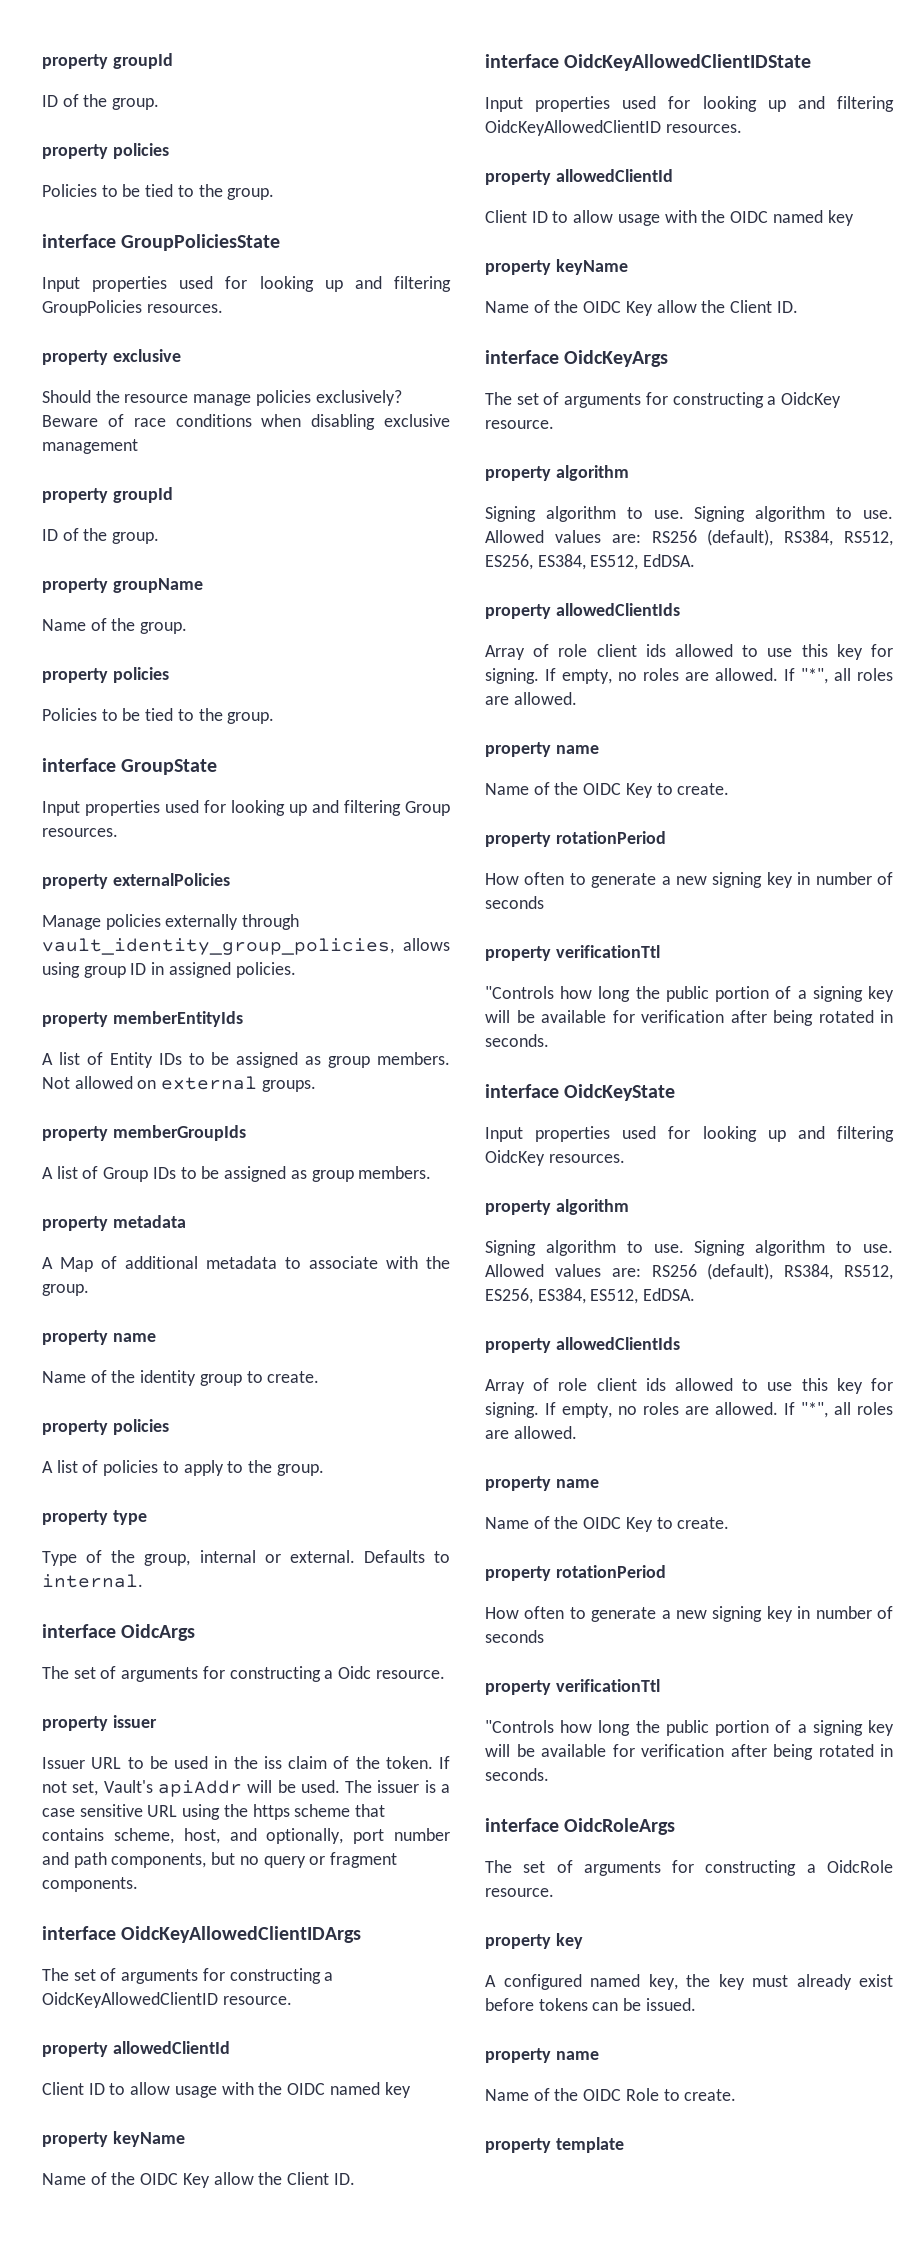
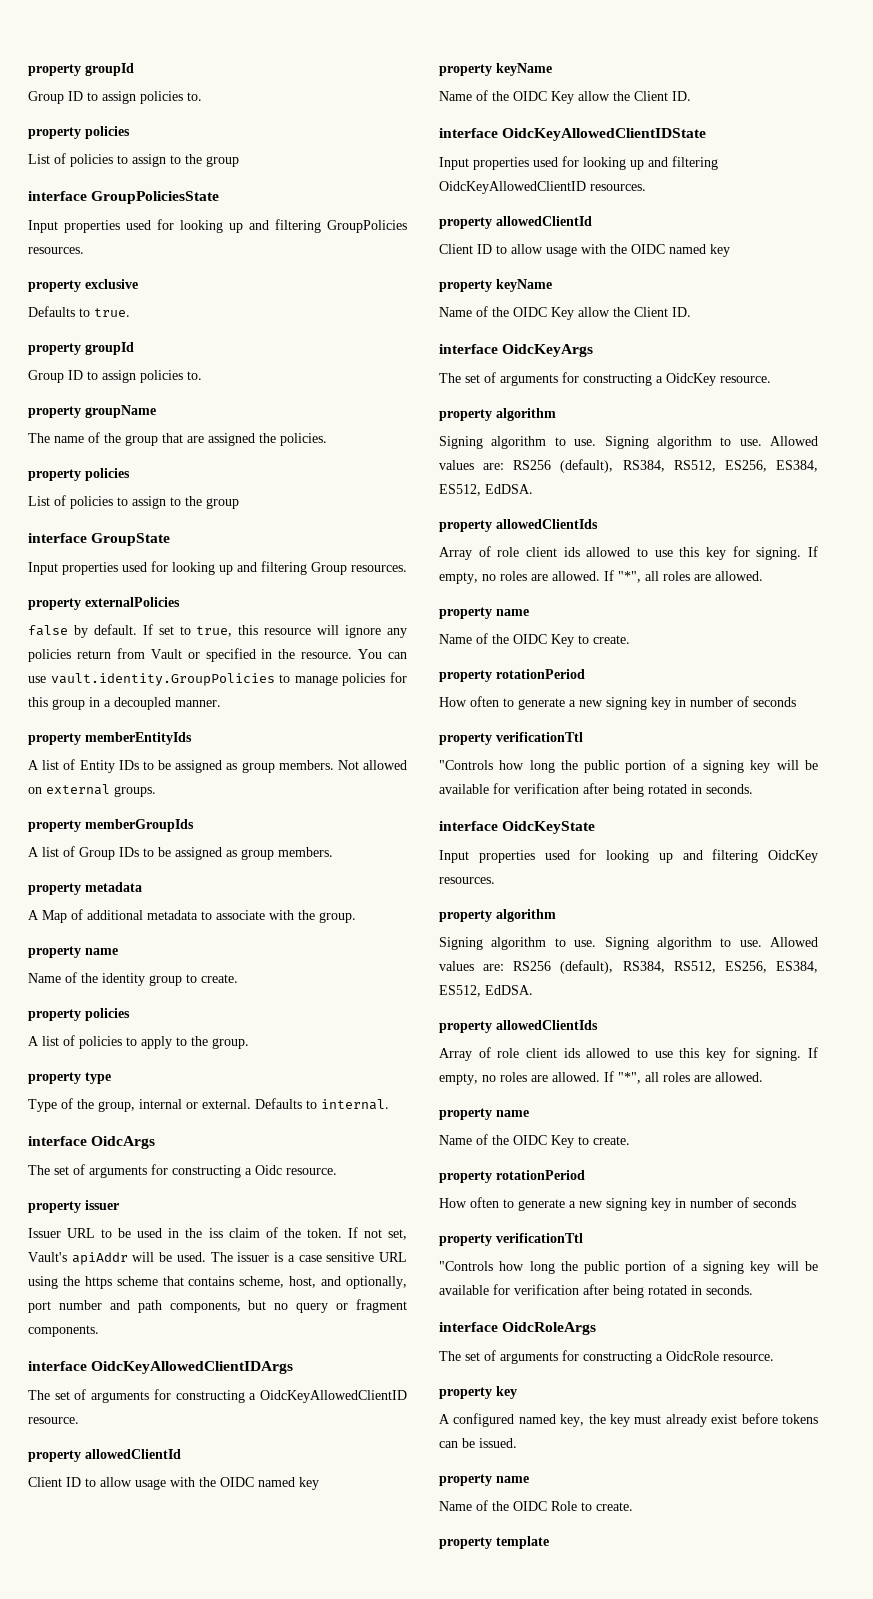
[42,53,173,69] [42,94,160,110] [42,143,169,159] [42,184,275,200] property groupId // ID of the group. // property policies // Policies to be tied to the group. -> [28,63,134,76] [28,91,202,104] [28,126,130,139] [28,153,239,167] property groupId // Group ID to assign policies to. // property policies // List of policies to assign to the group
[42,390,402,406] [42,414,450,430] [42,439,138,454] [42,487,173,503] [42,528,160,544] [42,578,203,593] [42,618,188,634] [42,667,169,683] [42,708,275,724] Should the resource manage policies exclusively? Beware of race conditions when disabling exclusive management // property groupId // ID of the group. // property groupName // Name of the group. // property policies // Policies to be tied to the group. -> [28,306,130,317] [28,342,134,355] [28,370,202,383] [28,405,156,418] [28,432,327,446] [28,468,130,481] [28,495,239,509] Defaults to true. // property groupId // Group ID to assign policies to. // property groupName // The name of the group that are assigned the policies. // property policies // List of policies to assign to the group
[42,914,300,930] [42,938,450,955] [42,962,296,978] Manage policies externally through vault_identity_group_policies, allows using group ID in assigned policies. -> [28,624,408,638] [28,648,407,662] [28,672,408,686] [28,697,221,710] false by default. If set to true, this resource will ignore any policies return from Vault or specified in the resource. You can use vault.identity.GroupPolicies to manage policies for this group in a decoupled manner.

